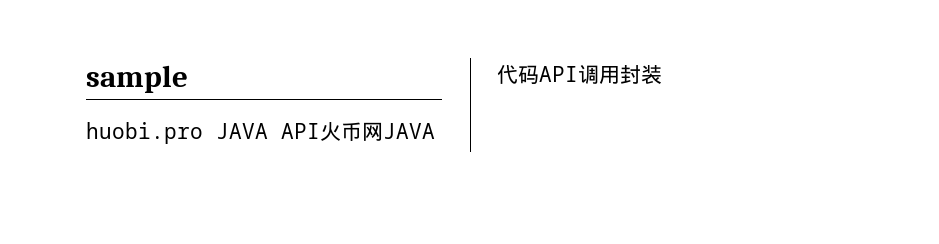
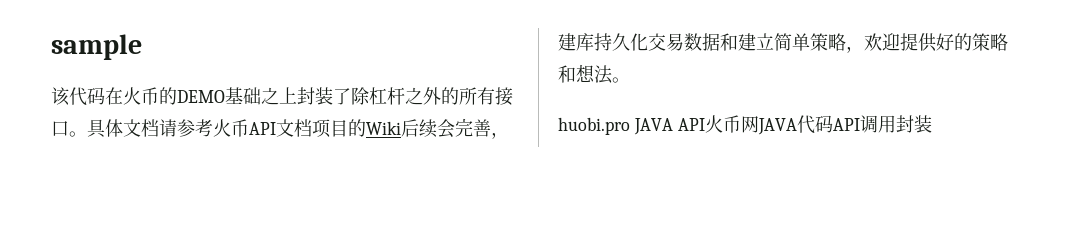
(188, 79) none -> [51,87,513,106] [51,118,509,139] [558,33,1008,53] [558,64,630,84] // 该代码在火币的DEMO基础之上封装了除杠杆之外的所有接口。具体文档请参考火币API文档项目的Wiki后续会完善，建库持久化交易数据和建立简单策略，欢迎提供好的策略和想法。

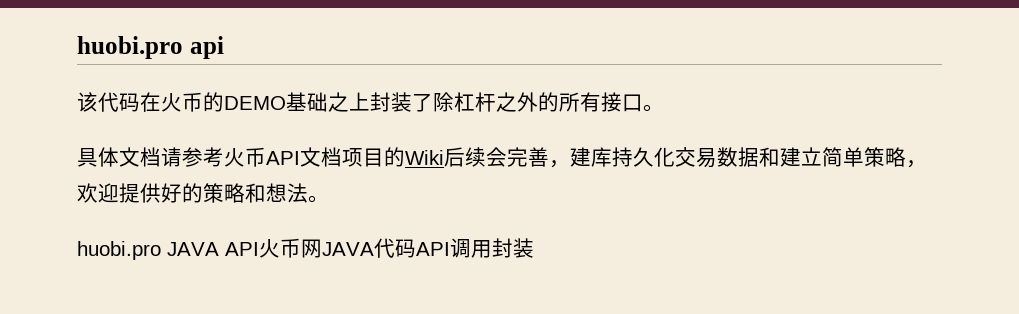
[51,34,142,60] sample -> [77,36,224,59] huobi.pro api
(87, 134) none -> (664, 108) //

